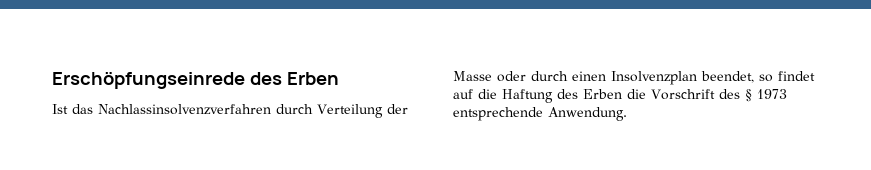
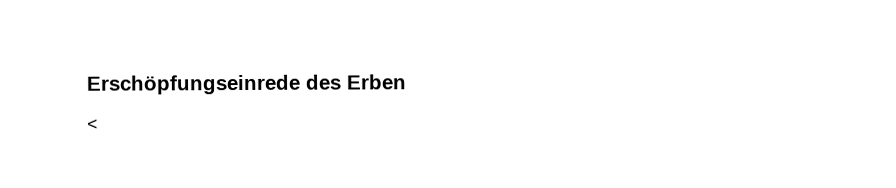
[52,104,408,118] [453,71,815,85] [453,89,787,103] [453,107,627,121] Ist das Nachlassinsolvenzverfahren durch Verteilung der Masse oder durch einen Insolvenzplan beendet, so findet auf die Haftung des Erben die Vorschrift des § 1973 entsprechende Anwendung. -> [87,118,98,130] <

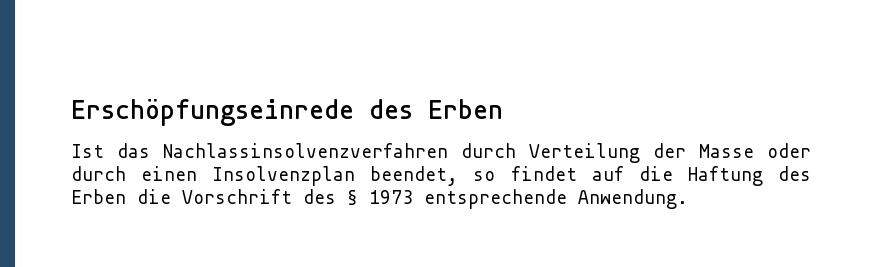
[87,118,98,130] < -> [71,143,811,163] [71,166,811,186] [71,189,688,209] Ist das Nachlassinsolvenzverfahren durch Verteilung der Masse oder durch einen Insolvenzplan beendet, so findet auf die Haftung des Erben die Vorschrift des § 1973 entsprechende Anwendung.

